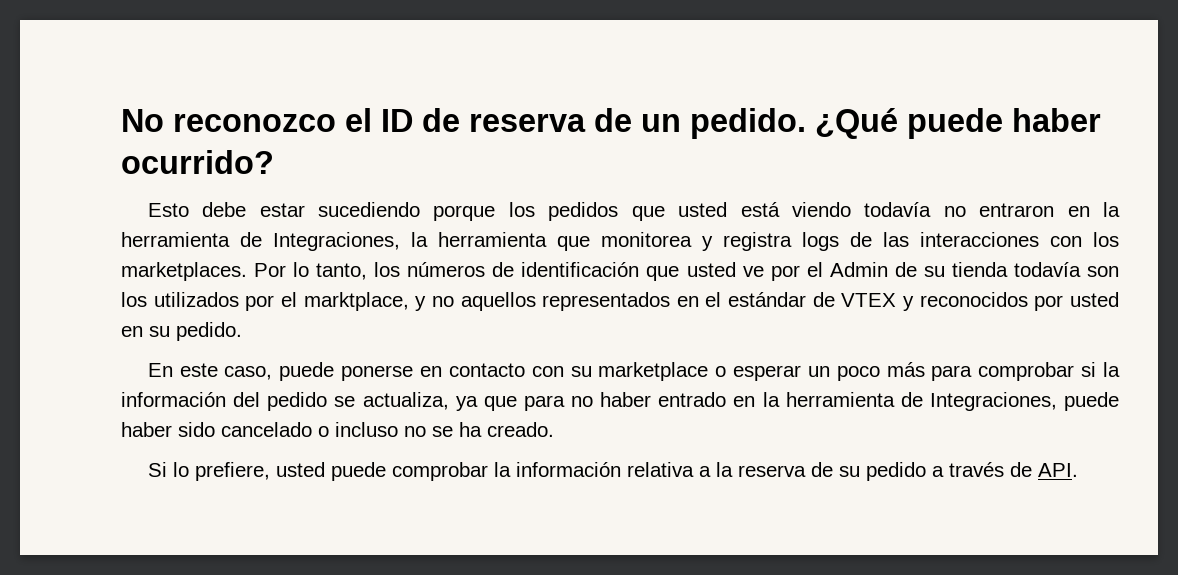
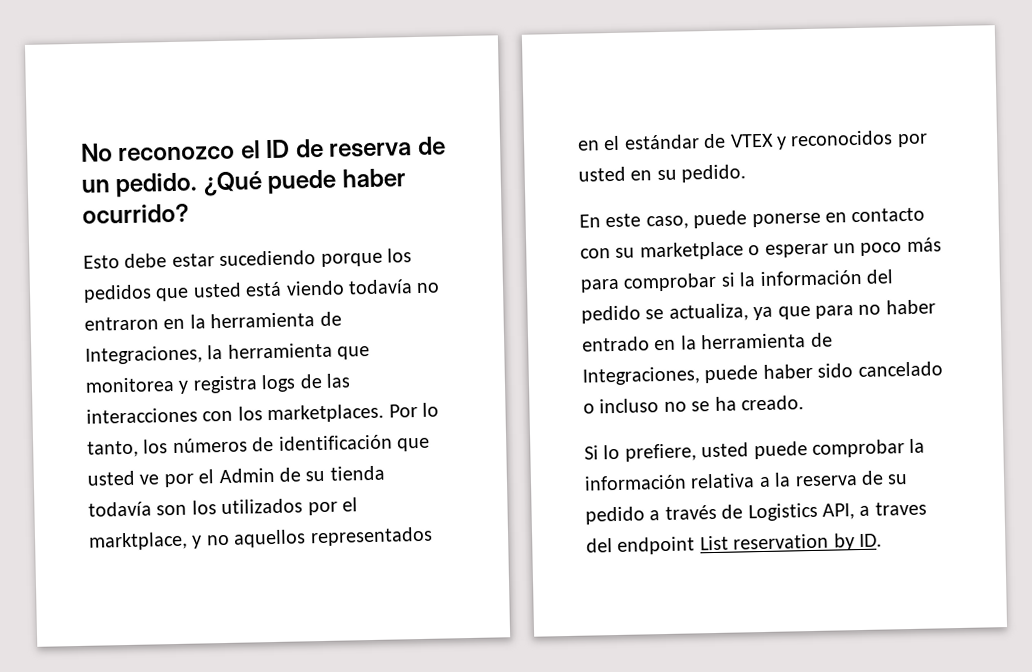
[1037,463,1078,477] API. -> [747,501,927,522] [586,533,882,555] Logistics API, a traves del endpoint List reservation by ID.

